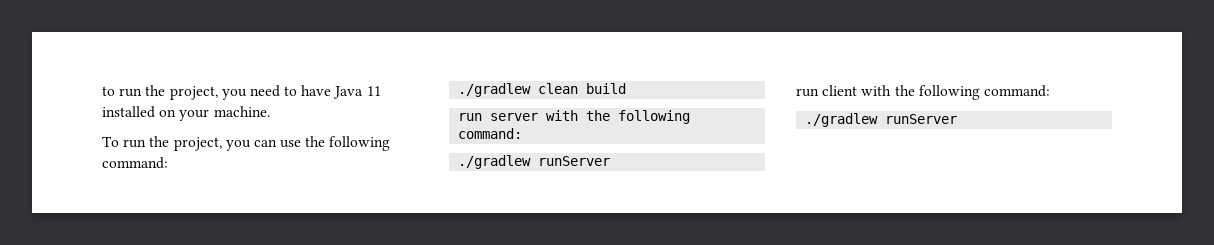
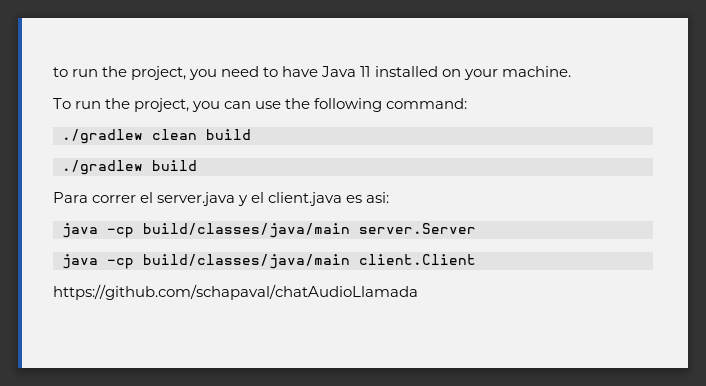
[458,110,691,124] [458,128,523,139] [458,155,611,169] [796,85,1050,100] [805,113,958,127] run server with the following command: // ./gradlew runServer // run client with the following command: // ./gradlew runServer -> [62,160,197,175] [53,192,390,206] [62,223,476,238] [62,254,476,269] [53,284,418,300] ./gradlew build // Para correr el server.java y el client.java es asi: // java -cp build/classes/java/main server.Server // java -cp build/classes/java/main client.Client // https://github.com/schapaval/chatAudioLlamada

